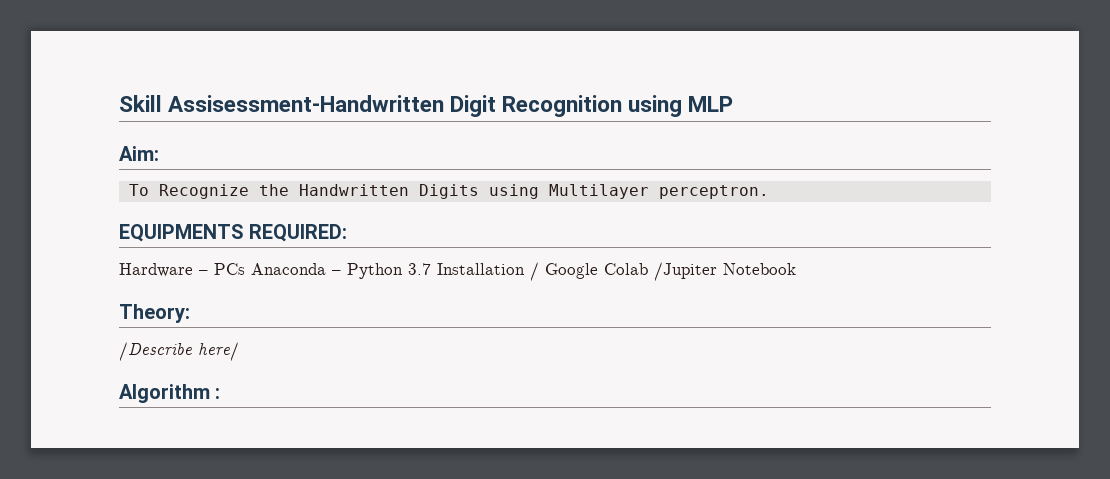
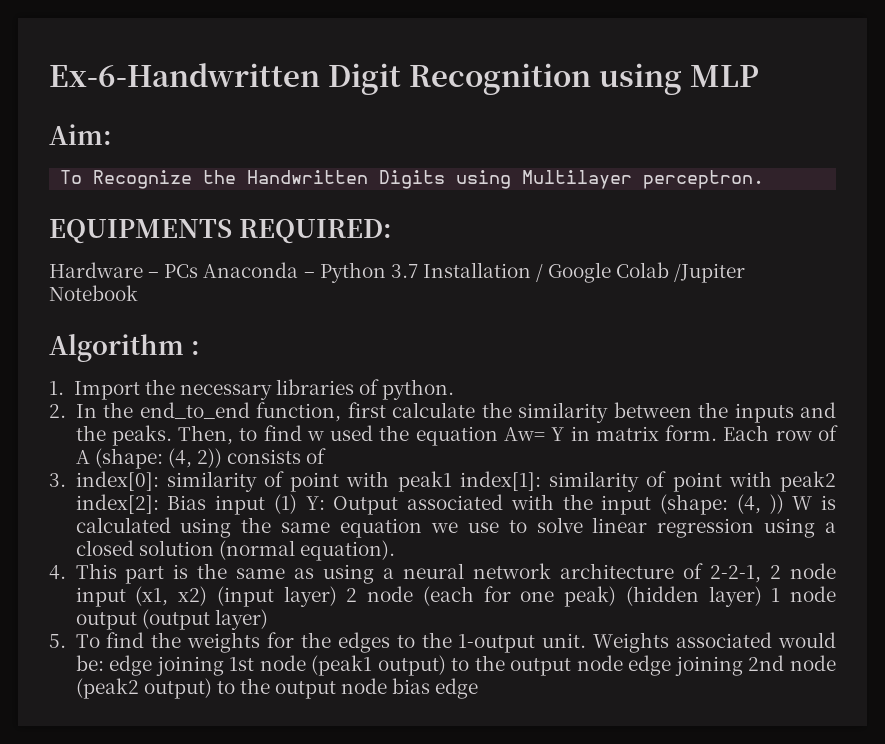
[119,95,445,112] Skill Assisessment-Handwritten -> [49,63,320,87] Ex-6-Handwritten
[119,304,190,323] [119,342,239,361] // Theory: // /Describe here/ -> (138, 293) none
(221, 393) none -> [49,379,455,400] [49,402,836,423] [75,425,838,446] [75,448,327,469] [49,471,837,492] [75,494,836,515] [75,517,836,538] [75,540,395,561] [49,563,836,584] [75,586,836,607] [75,609,268,630] [49,632,836,653] [75,655,837,676] [75,678,479,699] // 1. Import the necessary libraries of python. // 2. In the end_to_end function, first calculate the similarity between the inputs and the peaks. Then, to find w used the equation Aw= Y in matrix form. Each row of A (shape: (4, 2)) consists of // 3. index[0]: similarity of point with peak1 index[1]: similarity of point with peak2 index[2]: Bias input (1) Y: Output associated with the input (shape: (4, )) W is calculated using the same equation we use to solve linear regression using a closed solution (normal equation). // 4. This part is the same as using a neural network architecture of 2-2-1, 2 node input (x1, x2) (input layer) 2 node (each for one peak) (hidden layer) 1 node output (output layer) // 5. To find the weights for the edges to the 1-output unit. Weights associated would be: edge joining 1st node (peak1 output) to the output node edge joining 2nd node (peak2 output) to the output node bias edge

